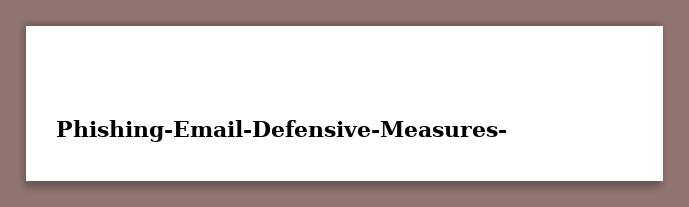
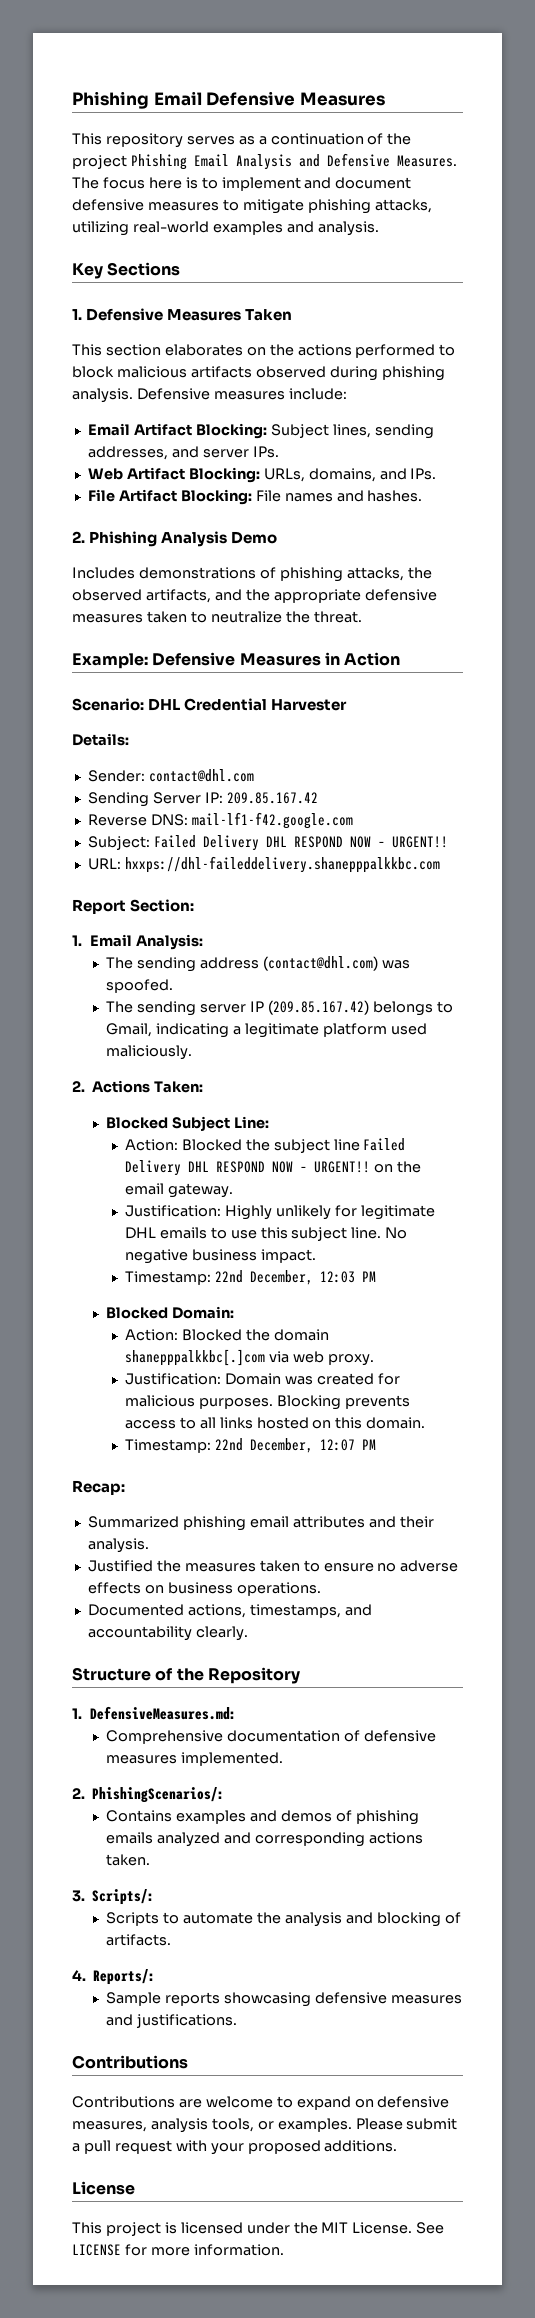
[56,120,507,142] Phishing-Email-Defensive-Measures- -> [72,91,385,109] [72,133,412,148] [72,153,457,170] [72,177,412,191] [72,199,432,214] [72,221,379,236] [72,262,181,279] [72,308,293,321] [72,344,456,358] [72,366,445,381] [72,388,347,403] [87,423,434,439] [87,446,279,460] [87,467,437,483] [87,489,423,505] [72,531,278,547] [72,567,432,582] [72,589,437,603] [72,611,362,623] [72,652,401,669] [72,698,348,711] [72,733,129,746] [87,769,254,782] [87,792,318,807] [87,812,353,829] [87,835,448,851] [87,856,440,873] [72,899,195,914] [72,934,204,950] [106,956,411,972] [106,979,174,993] [106,1000,453,1016] [106,1023,427,1038] [106,1045,193,1060] [72,1080,204,1093] [106,1116,270,1131] [124,1138,406,1153] [124,1160,421,1176] [124,1183,233,1198] [124,1205,435,1220] [124,1227,408,1241] [124,1249,316,1264] [124,1270,376,1285] [106,1306,235,1319] [124,1329,329,1341] [124,1349,374,1366] [124,1373,400,1385] [124,1395,410,1410] [124,1417,426,1429] [124,1438,376,1453] [72,1480,125,1495] [87,1516,434,1531] [87,1538,149,1553] [87,1560,459,1572] [87,1582,321,1596] [87,1604,372,1618] [87,1626,248,1641] [72,1667,300,1684] [72,1706,235,1720] [106,1730,437,1744] [106,1752,284,1766] [72,1787,223,1803] [106,1810,419,1825] [106,1832,424,1847] [106,1854,151,1866] [72,1889,153,1905] [106,1912,461,1927] [106,1934,172,1946] [72,1969,154,1985] [106,1992,463,2007] [106,2014,238,2028] [72,2055,188,2069] [72,2096,450,2110] [72,2118,458,2133] [72,2140,398,2155] [72,2181,135,2195] [72,2222,445,2236] [72,2244,284,2256] Phishing Email Defensive Measures // This repository serves as a continuation of the project Phishing Email Analysis and Defensive Measures. The focus here is to implement and document defensive measures to mitigate phishing attacks, utilizing real-world examples and analysis. // Key Sections // 1. Defensive Measures Taken // This section elaborates on the actions performed to block malicious artifacts observed during phishing analysis. Defensive measures include: // Email Artifact Blocking: Subject lines, sending addresses, and server IPs. // Web Artifact Blocking: URLs, domains, and IPs. // File Artifact Blocking: File names and hashes. // 2. Phishing Analysis Demo // Includes demonstrations of phishing attacks, the observed artifacts, and the appropriate defensive measures taken to neutralize the threat. // Example: Defensive Measures in Action // Scenario: DHL Credential Harvester // Details: // Sender: contact@dhl.com // Sending Server IP: 209.85.167.42 // Reverse DNS: mail-lf1-f42.google.com // Subject: Failed Delivery DHL RESPOND NOW – URGENT!! // URL: hxxps://dhl-faileddelivery.shanepppalkkbc.com // Report Section: // 1. Email Analysis: // The sending address (contact@dhl.com) was spoofed. // The sending server IP (209.85.167.42) belongs to Gmail, indicating a legitimate platform used maliciously. // 2. Actions Taken: // Blocked Subject Line: // Action: Blocked the subject line Failed Delivery DHL RESPOND NOW – URGENT!! on the email gateway. // Justification: Highly unlikely for legitimate DHL emails to use this subject line. No negative business impact. // Timestamp: 22nd December, 12:03 PM // Blocked Domain: // Action: Blocked the domain shanepppalkkbc[.]com via web proxy. // Justification: Domain was created for malicious purposes. Blocking prevents access to all links hosted on this domain. // Timestamp: 22nd December, 12:07 PM // Recap: // Summarized phishing email attributes and their analysis. // Justified the measures taken to ensure no adverse effects on business operations. // Documented actions, timestamps, and accountability clearly. // Structure of the Repository // 1. DefensiveMeasures.md: // Comprehensive documentation of defensive measures implemented. // 2. PhishingScenarios/: // Contains examples and demos of phishing emails analyzed and corresponding actions taken. // 3. Scripts/: // Scripts to automate the analysis and blocking of artifacts. // 4. Reports/: // Sample reports showcasing defensive measures and justifications. // Contributions // Contributions are welcome to expand on defensive measures, analysis tools, or examples. Please submit a pull request with your proposed additions. // License // This project is licensed under the MIT License. See LICENSE for more information.

